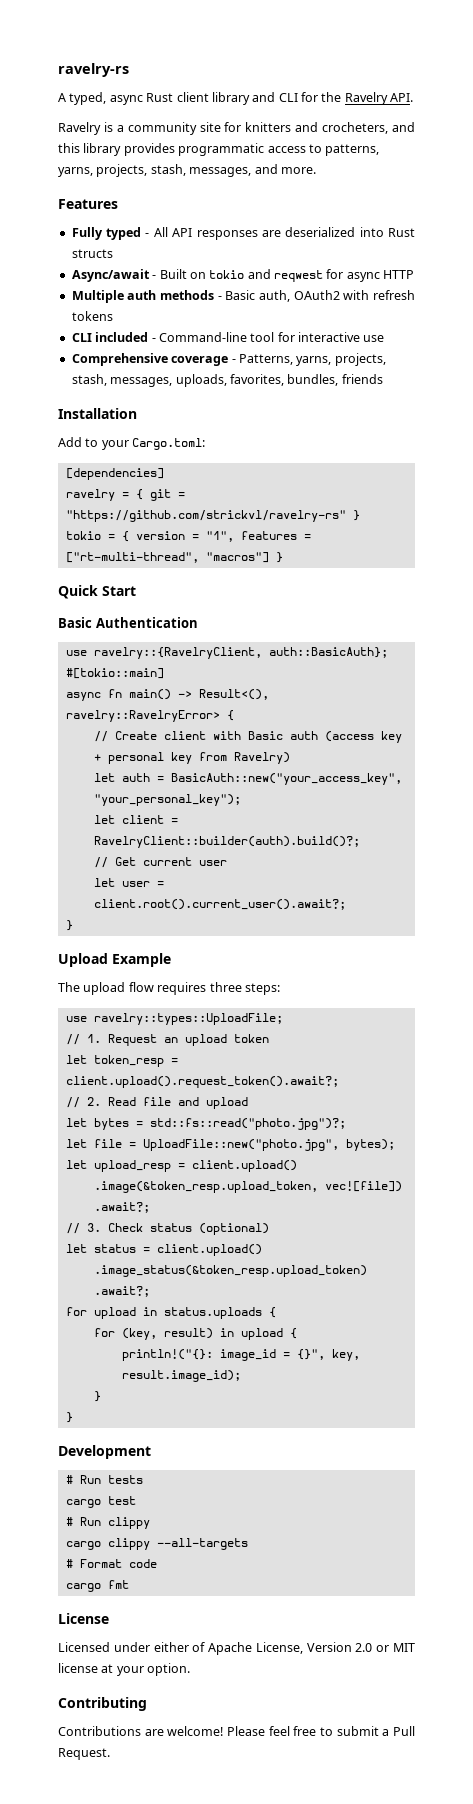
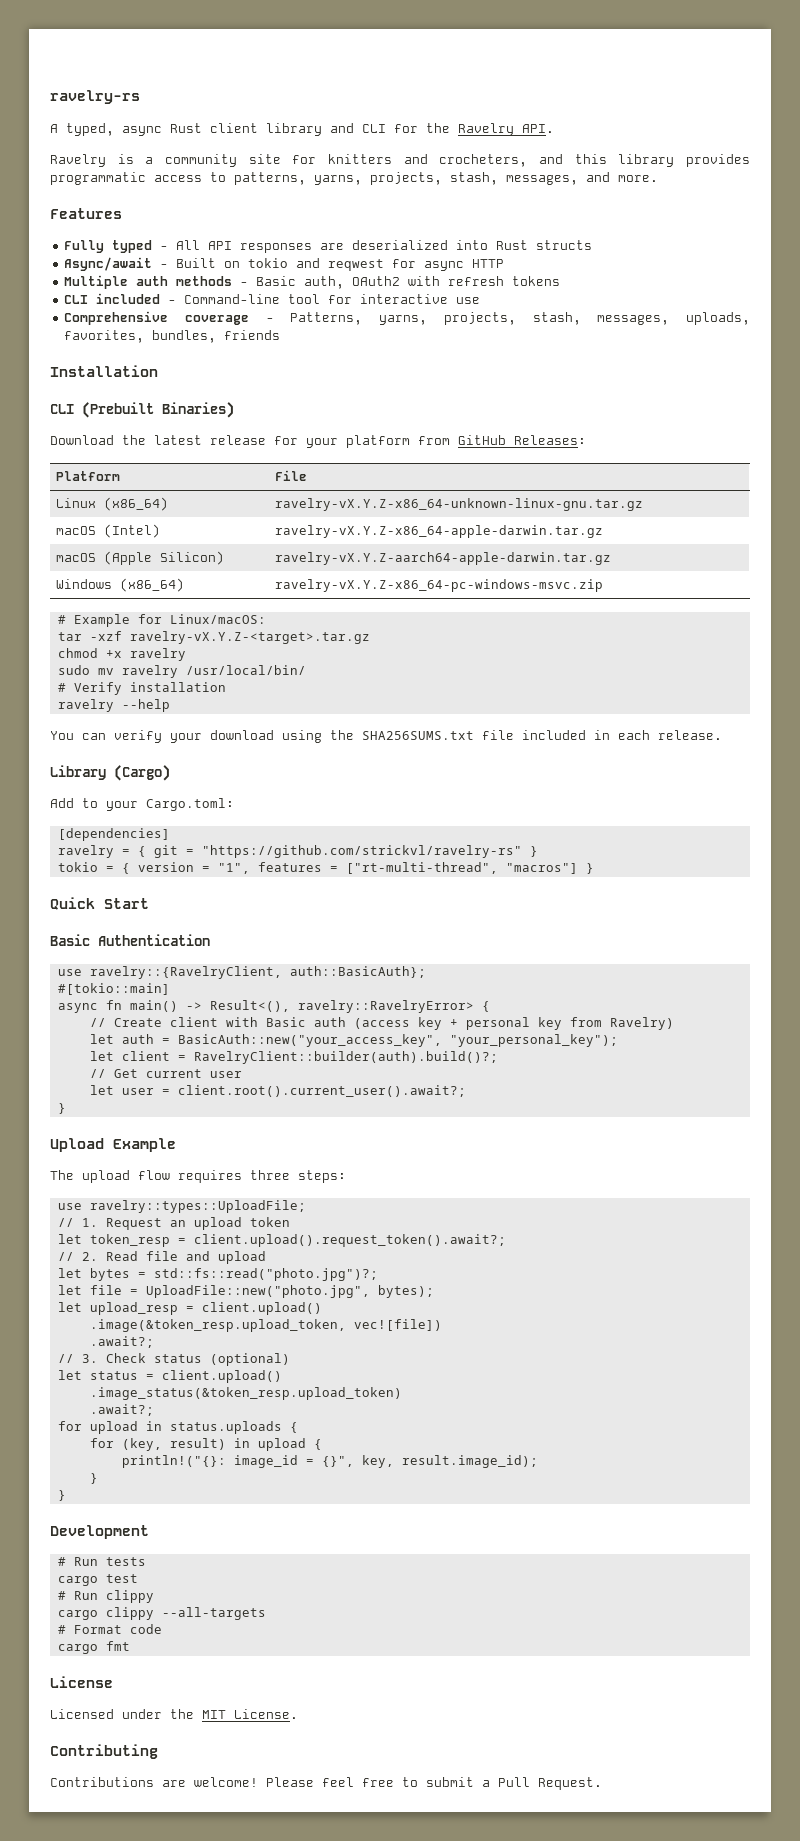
(137, 413) none -> [50,402,234,418] [50,435,586,448] [56,471,121,481] [275,470,308,481] [56,497,169,511] [275,498,644,511] [56,524,161,538] [275,525,604,538] [56,551,225,565] [275,552,612,565] [56,578,185,592] [275,579,604,592] [57,614,266,627] [57,631,370,644] [57,648,186,661] [57,665,306,678] [57,682,226,695] [57,699,170,712] [50,730,722,743] [50,765,170,781] // CLI (Prebuilt Binaries) // Download the latest release for your platform from GitHub Releases: // Platform | File // Linux (x86_64) | ravelry-vX.Y.Z-x86_64-unknown-linux-gnu.tar.gz // macOS (Intel) | ravelry-vX.Y.Z-x86_64-apple-darwin.tar.gz // macOS (Apple Silicon) | ravelry-vX.Y.Z-aarch64-apple-darwin.tar.gz // Windows (x86_64) | ravelry-vX.Y.Z-x86_64-pc-windows-msvc.zip // # Example for Linux/macOS: // tar -xzf ravelry-vX.Y.Z-<target>.tar.gz // chmod +x ravelry // sudo mv ravelry /usr/local/bin/ // # Verify installation // ravelry --help // You can verify your download using the SHA256SUMS.txt file included in each release. // Library (Cargo)
[153,1642,415,1655] [58,1663,191,1676] either of Apache License, Version 2.0 or MIT license at your option. -> [170,1709,298,1719] the MIT License.

